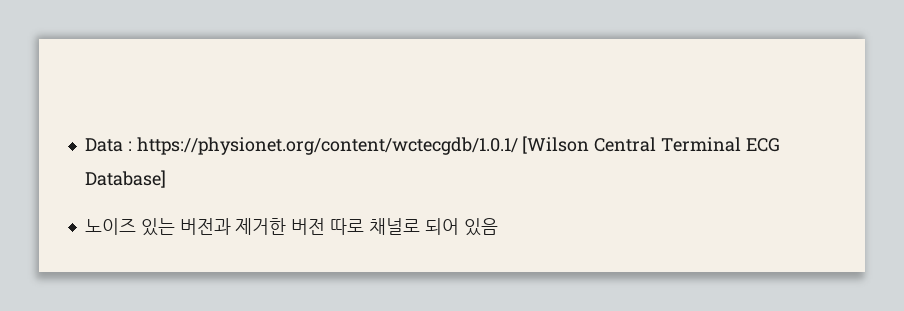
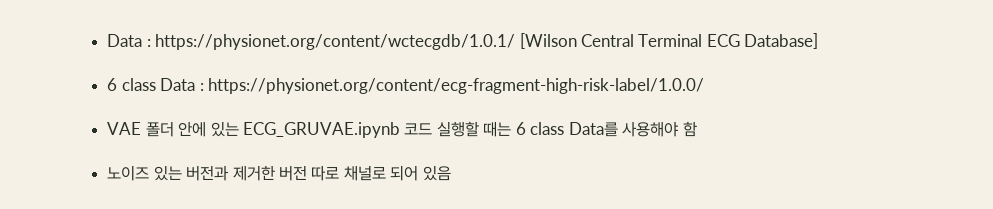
(166, 179) none -> [107,78,704,94] [107,121,697,138] // 6 class Data : https://physionet.org/content/ecg-fragment-high-risk-label/1.0.0/ // VAE 폴더 안에 있는 ECG_GRUVAE.ipynb 코드 실행할 때는 6 class Data를 사용해야 함

